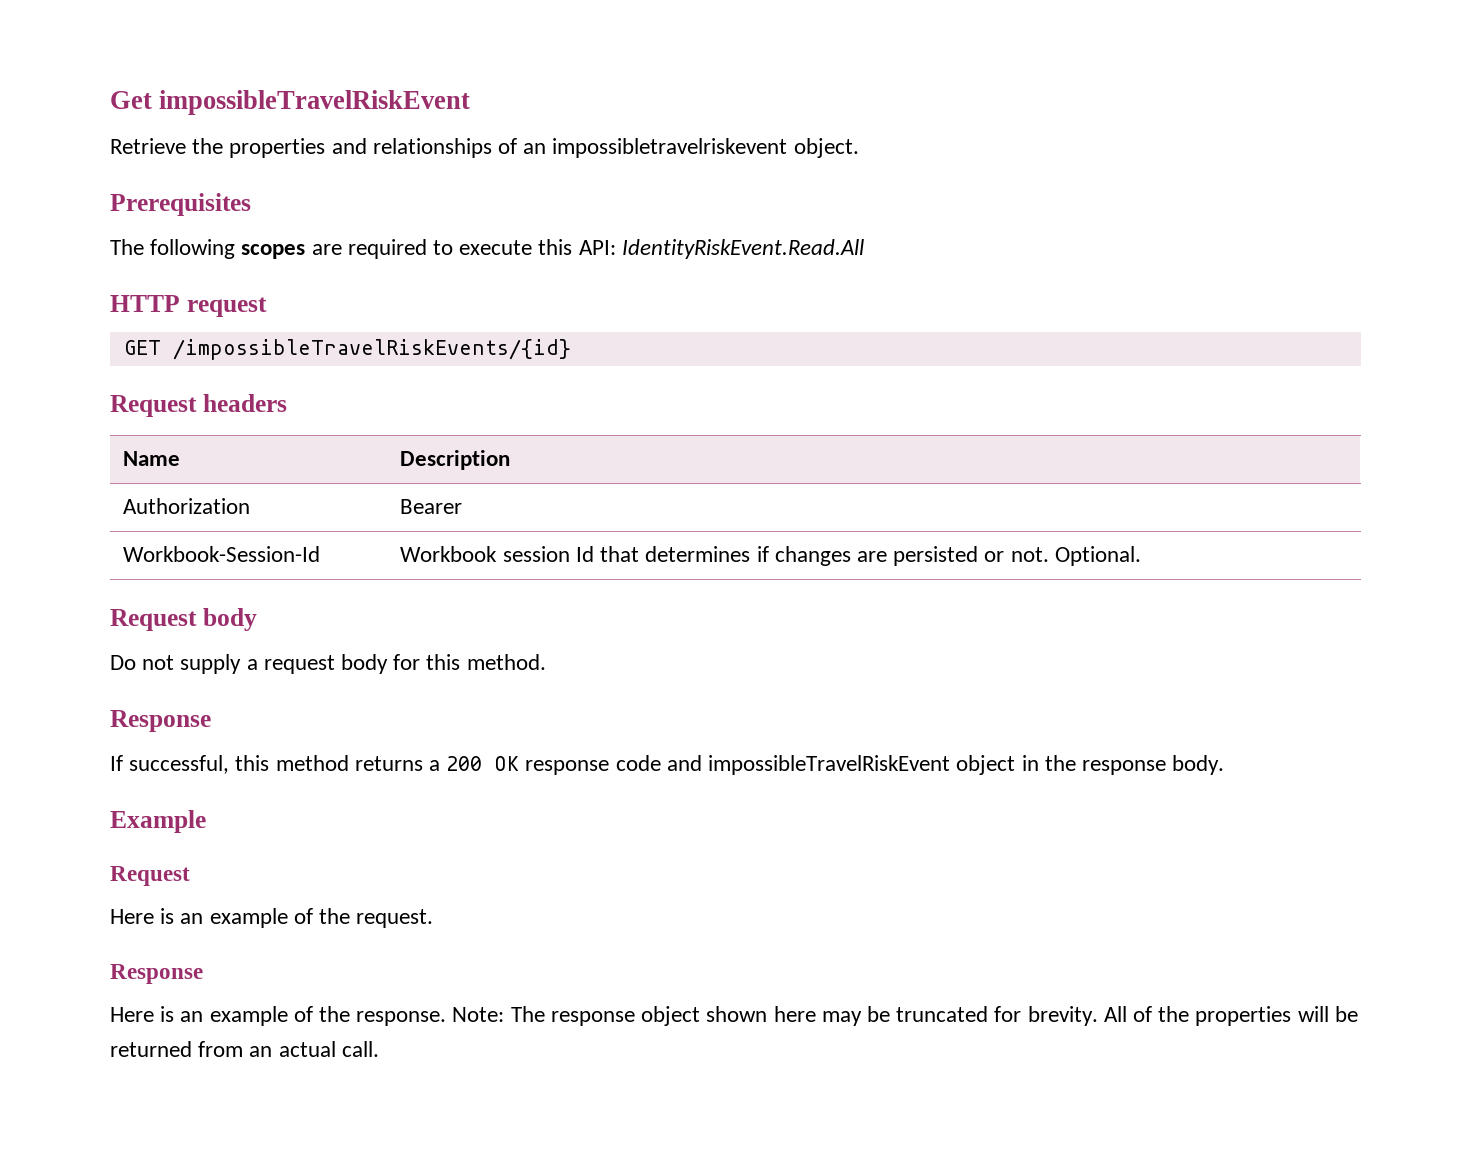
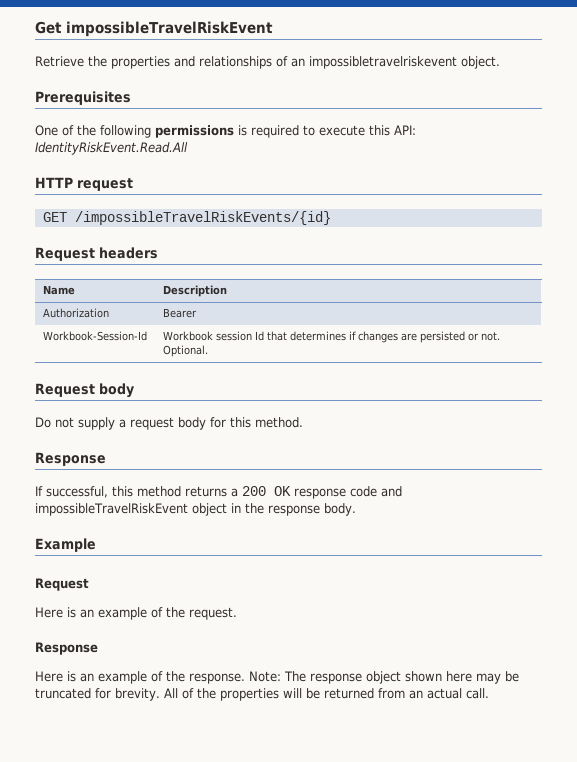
[110,239,342,259] The following scopes are -> [35,125,247,138] One of the following permissions is

